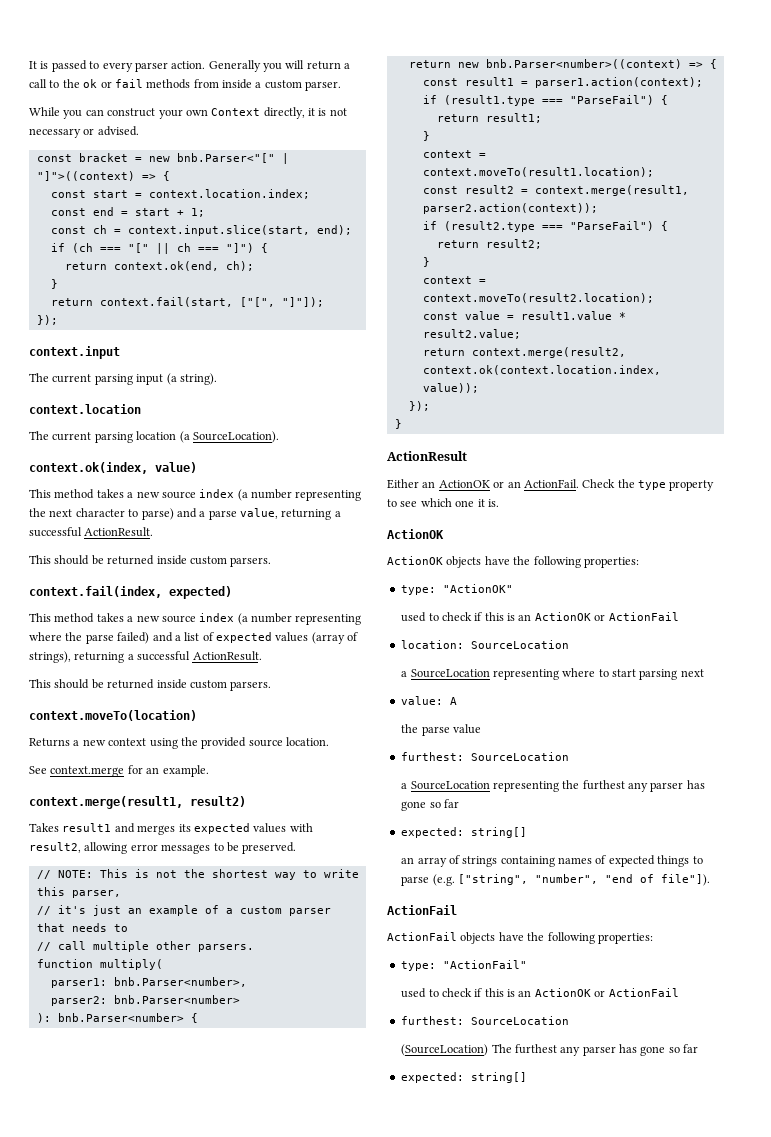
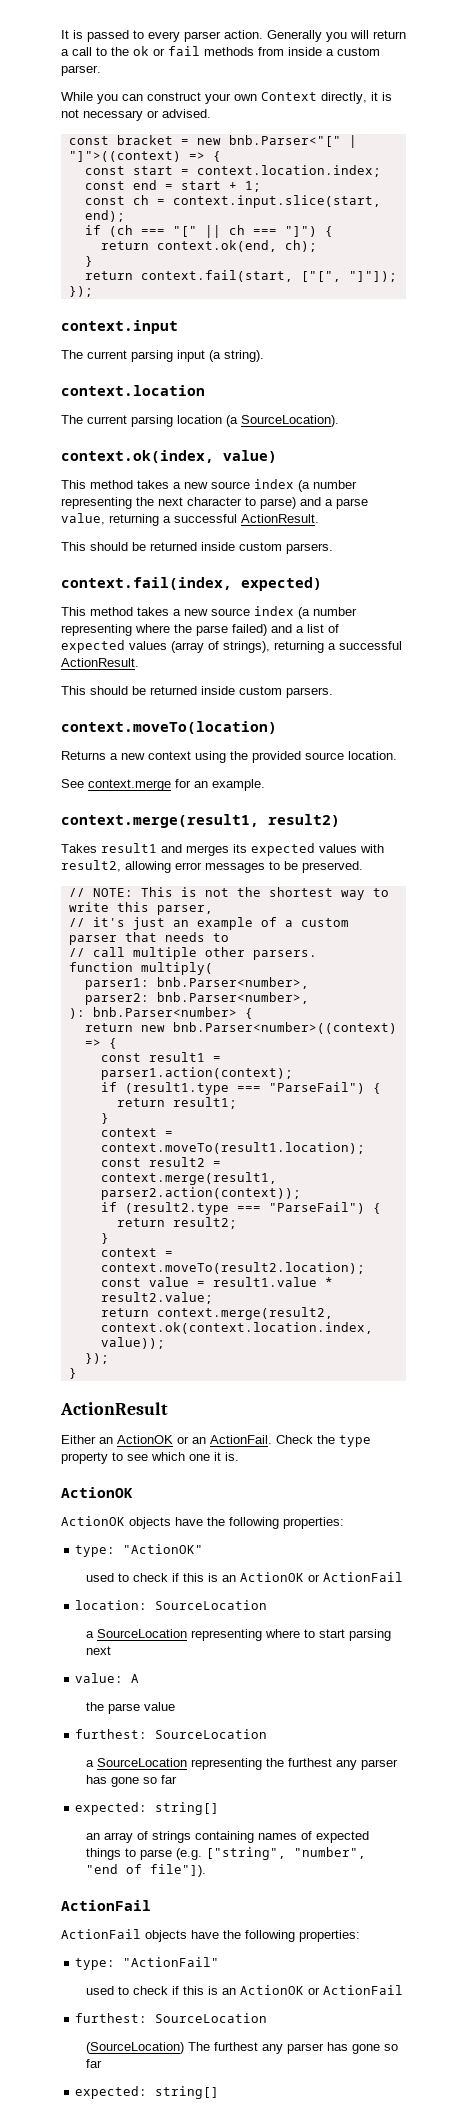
[113,995,240,1004] bnb.Parser<number> -> [156,992,309,1004] bnb.Parser<number>,

